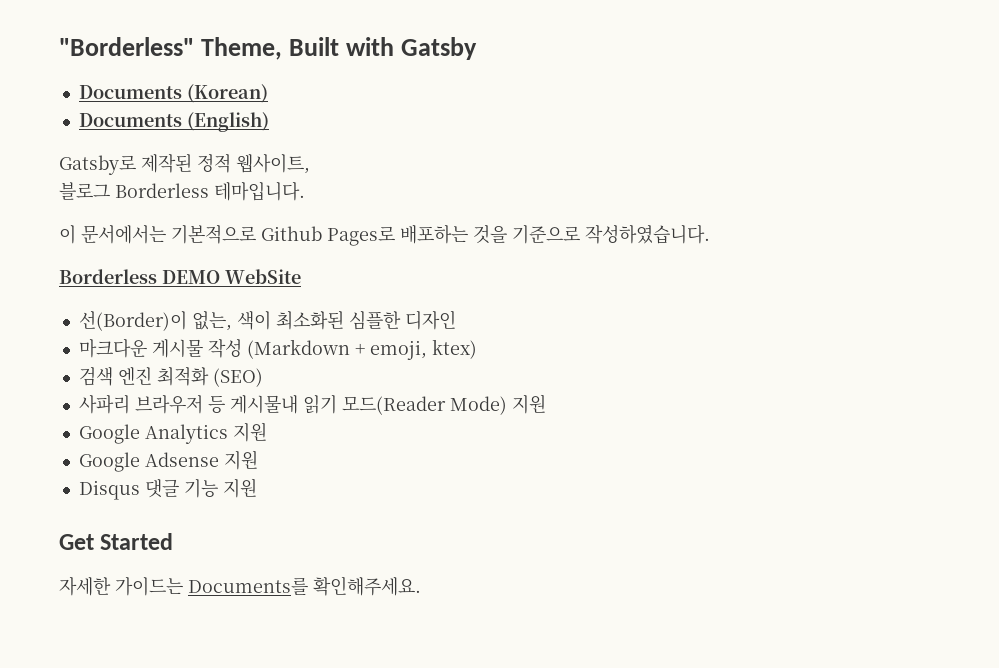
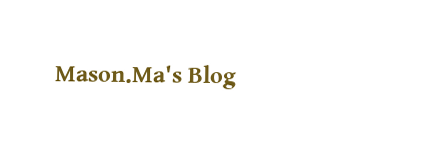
[59,37,477,60] [78,84,268,103] [78,112,269,132] [59,154,310,175] [59,181,305,201] [59,224,710,246] [59,269,301,284] [78,310,456,331] [78,338,477,360] [78,367,263,387] [78,394,546,415] [78,422,267,444] [78,450,258,472] [78,478,257,500] [59,533,174,550] [59,576,421,596] "Borderless" Theme, Built with Gatsby // Documents (Korean) // Documents (English) // Gatsby로 제작된 정적 웹사이트, // 블로그 Borderless 테마입니다. // 이 문서에서는 기본적으로 Github Pages로 배포하는 것을 기준으로 작성하였습니다. // Borderless DEMO WebSite // 선(Border)이 없는, 색이 최소화된 심플한 디자인 // 마크다운 게시물 작성 (Markdown + emoji, ktex) // 검색 엔진 최적화 (SEO) // 사파리 브라우저 등 게시물내 읽기 모드(Reader Mode) 지원 // Google Analytics 지원 // Google Adsense 지원 // Disqus 댓글 기능 지원 // Get Started // 자세한 가이드는 Documents를 확인해주세요. -> [54,64,238,90] Mason.Ma's Blog

